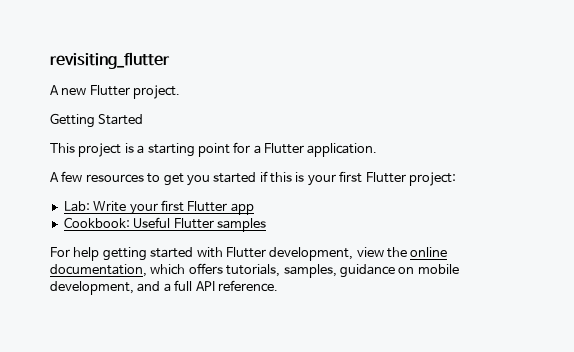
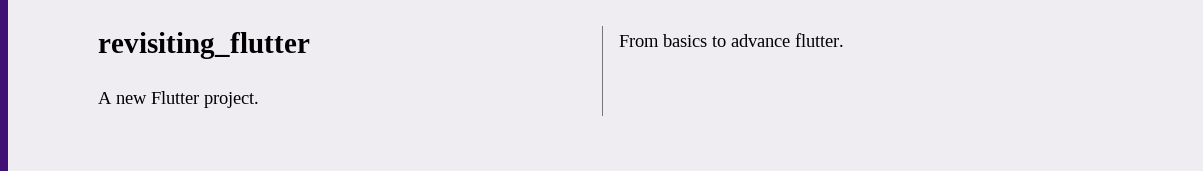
[50,113,144,128] [50,142,378,157] [50,171,456,186] [63,200,254,215] [63,217,266,232] [50,247,448,261] [50,263,459,278] [50,280,278,295] Getting Started // This project is a starting point for a Flutter application. // A few resources to get you started if this is your first Flutter project: // Lab: Write your first Flutter app // Cookbook: Useful Flutter samples // For help getting started with Flutter development, view the online documentation, which offers tutorials, samples, guidance on mobile development, and a full API reference. -> [619,33,844,47] From basics to advance flutter.

